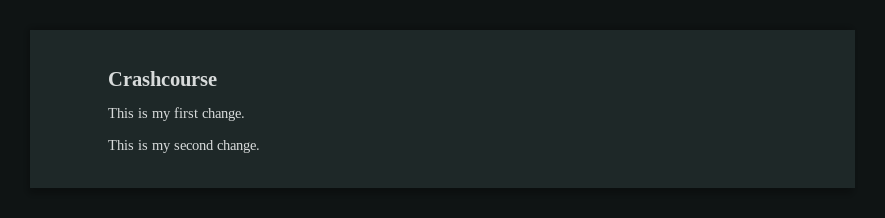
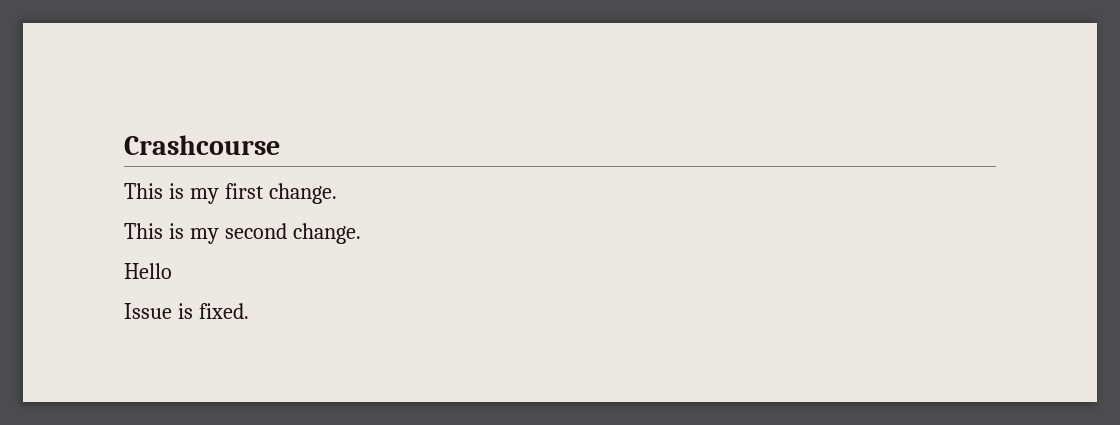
(260, 146) none -> [124,263,172,279] [124,303,249,319] // Hello // Issue is fixed.

